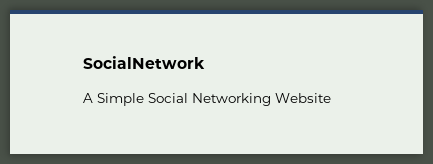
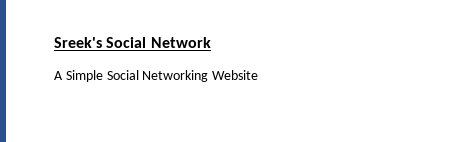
[83,56,205,69] SocialNetwork -> [54,37,211,48] Sreek's Social Network

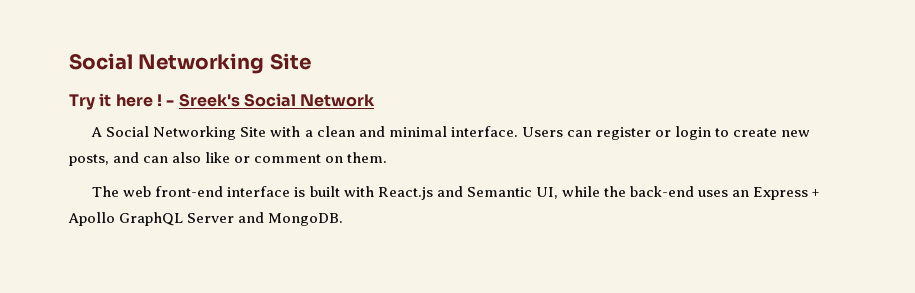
(54, 42) none -> [69,53,311,74] [69,93,175,110] Social Networking Site // Try it here ! -
[65,70,259,82] Simple Social Networking Website -> [106,126,811,140] [69,152,388,166] [92,186,821,200] [68,212,344,226] Social Networking Site with a clean and minimal interface. Users can register or login to create new posts, and can also like or comment on them. // The web front-end interface is built with React.js and Semantic UI, while the back-end uses an Express + Apollo GraphQL Server and MongoDB.

